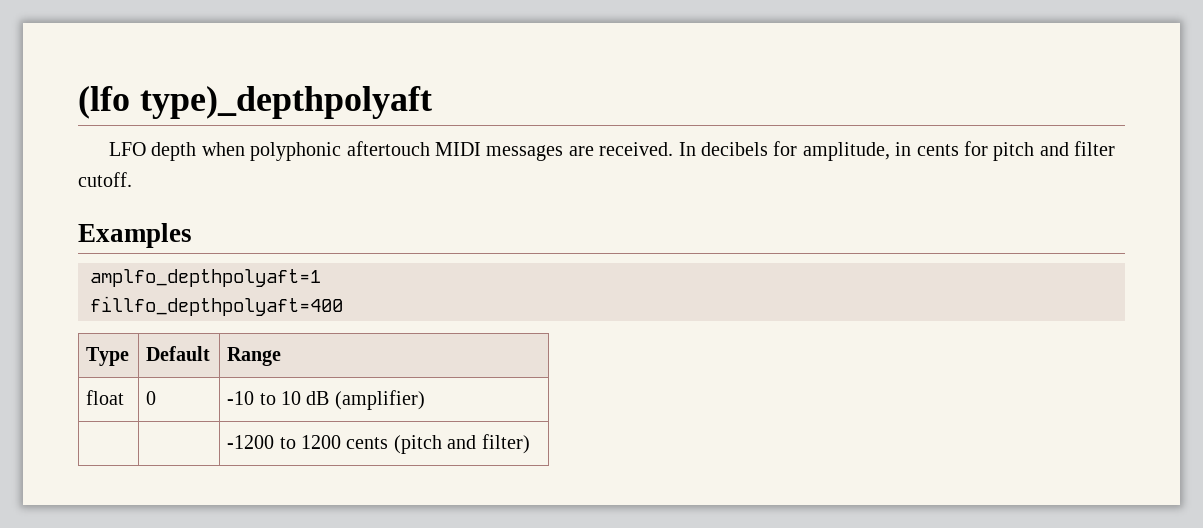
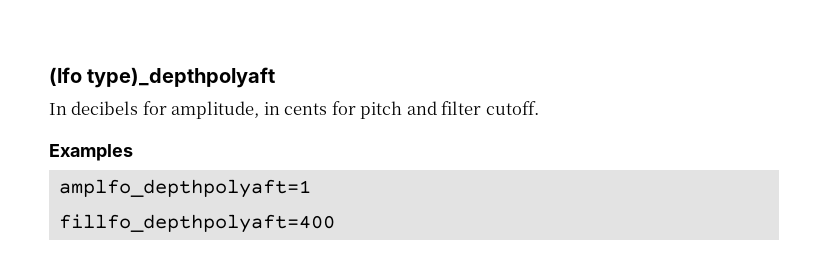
[109,141,674,161] LFO depth when polyphonic aftertouch MIDI messages are received. -> (276, 77) none
[86,347,130,366] [146,346,211,361] [227,347,282,366] [86,390,125,405] [146,391,157,405] [227,390,425,410] [227,434,530,454] // Type | Default | Range // float | 0 | -10 to 10 dB (amplifier) // | | -1200 to 1200 cents (pitch and filter) -> (335, 223) none

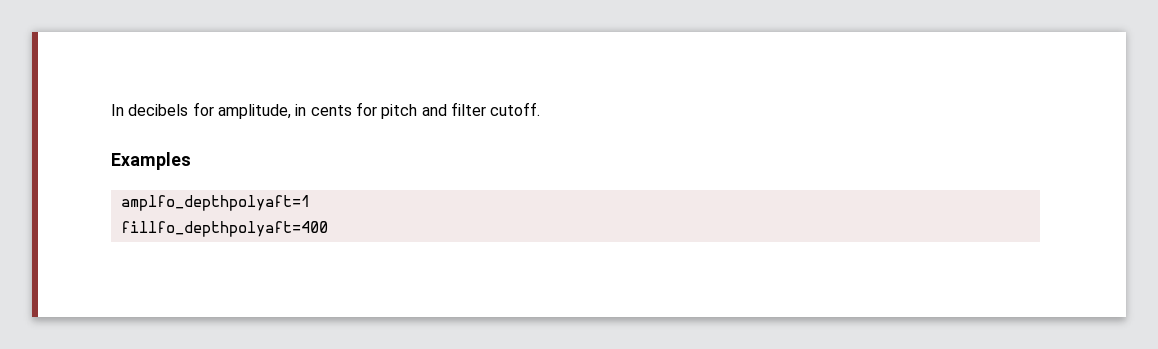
[49,67,276,88] (lfo type)_depthpolyaft // -> (111, 110) none

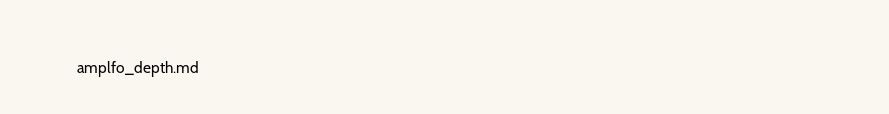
[111,102,541,119] [111,152,191,170] [120,195,310,211] [120,221,328,237] In decibels for amplitude, in cents for pitch and filter cutoff. // Examples // amplfo_depthpolyaft=1 // fillfo_depthpolyaft=400 -> [77,61,199,77] amplfo_depth.md

